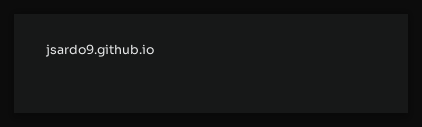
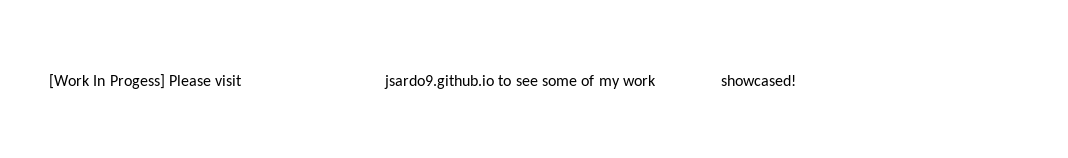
[45,44,154,57] jsardo9.github.io -> [49,74,796,89] [Work In Progess] Please visit jsardo9.github.io to see some of my work showcased!

